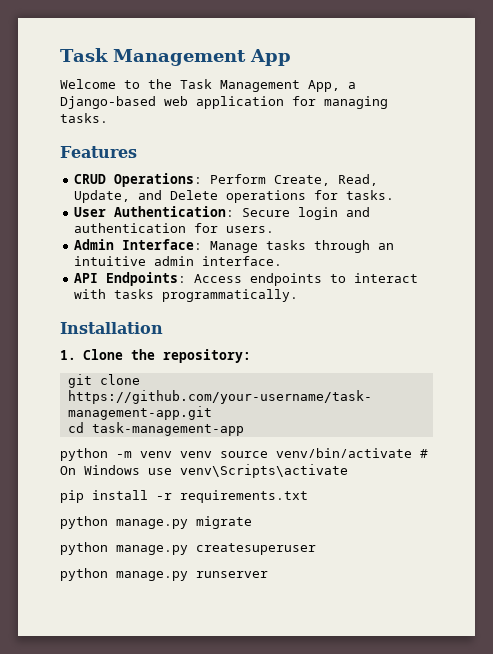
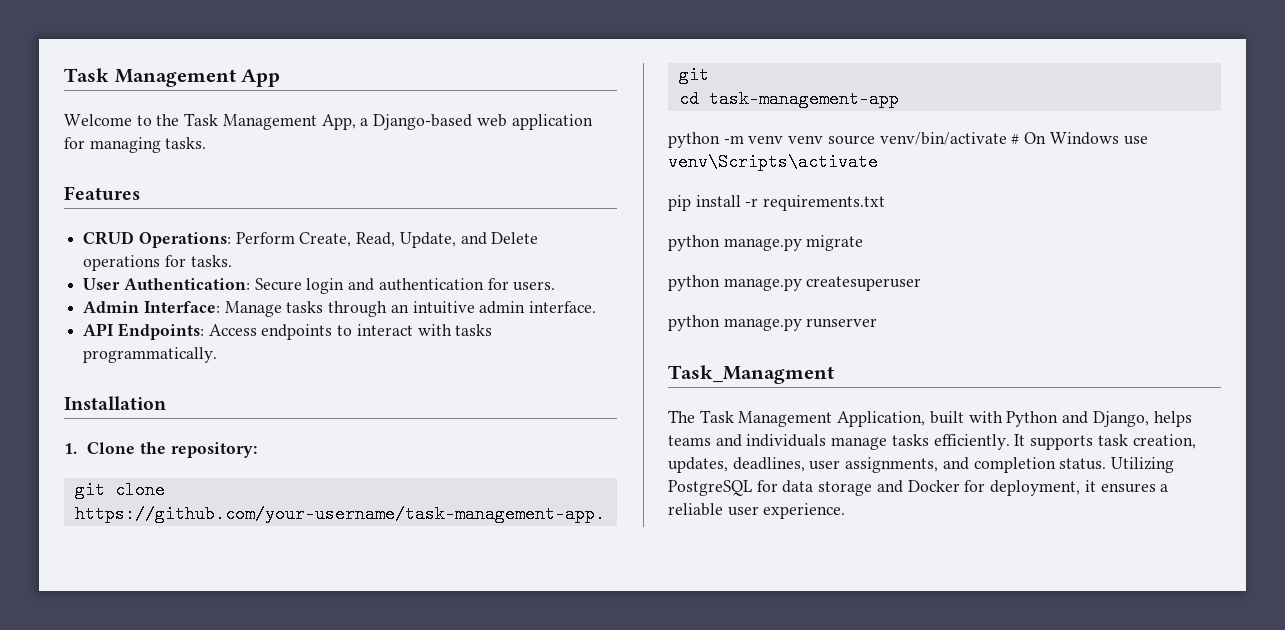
(268, 574) none -> [668,365,834,384] [668,410,1192,427] [668,434,1196,450] [668,457,1175,473] [668,480,1169,496] [668,503,846,519] // Task_Managment // The Task Management Application, built with Python and Django, helps teams and individuals manage tasks efficiently. It supports task creation, updates, deadlines, user assignments, and completion status. Utilizing PostgreSQL for data storage and Docker for deployment, it ensures a reliable user experience.

